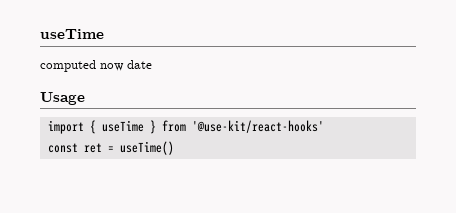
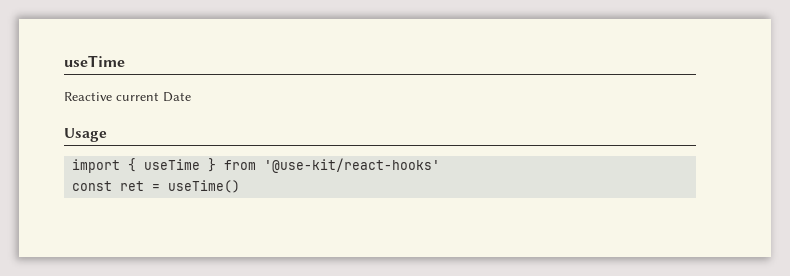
[40,60,152,72] computed now date -> [64,92,191,102] Reactive current Date

